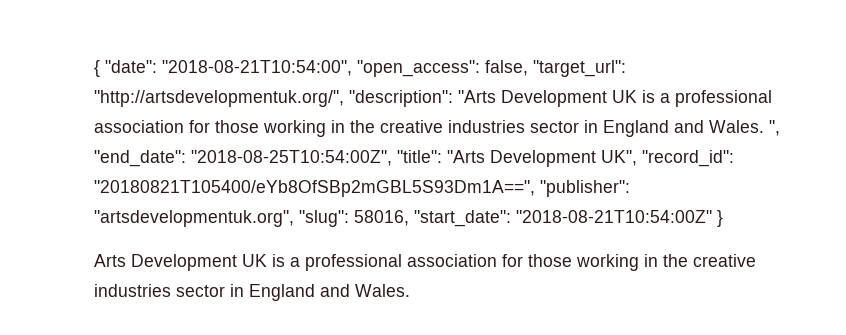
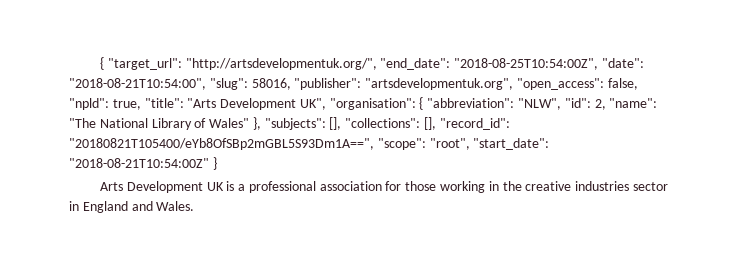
[94,60,626,77] [94,90,772,107] [94,120,780,137] [94,150,734,167] [94,180,630,197] [94,210,409,227] { "date": "2018-08-21T10:54:00", "open_access": false, "target_url": "http://artsdevelopmentuk.org/", "description": "Arts Development UK is a professional association for those working in the creative industries sector in England and Wales. ", "end_date": "2018-08-25T10:54:00Z", "title": "Arts Development UK", "record_id": "20180821T105400/eYb8OfSBp2mGBL5S93Dm1A==", "publisher": "artsdevelopmentuk.org", "slug": 58016, -> [99,57,644,70] [69,78,638,90] [69,97,658,110] [69,117,510,130] [69,138,470,150] { "target_url": "http://artsdevelopmentuk.org/", "end_date": "2018-08-25T10:54:00Z", "date": "2018-08-21T10:54:00", "slug": 58016, "publisher": "artsdevelopmentuk.org", "open_access": false, "npld": true, "title": "Arts Development UK", "organisation": { "abbreviation": "NLW", "id": 2, "name": "The National Library of Wales" }, "subjects": [], "collections": [], "record_id": "20180821T105400/eYb8OfSBp2mGBL5S93Dm1A==", "scope": "root",

